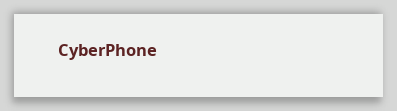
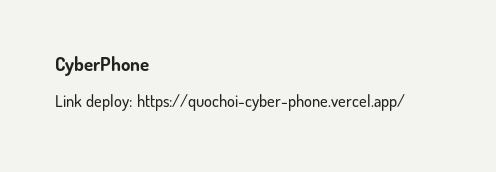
(157, 52) none -> [55,94,405,111] // Link deploy: https://quochoi-cyber-phone.vercel.app/

